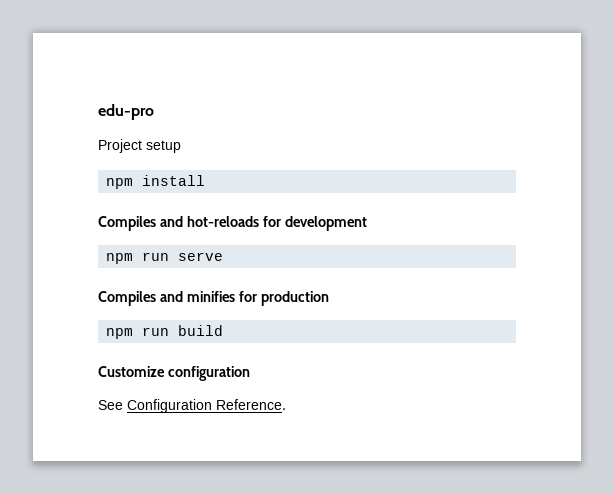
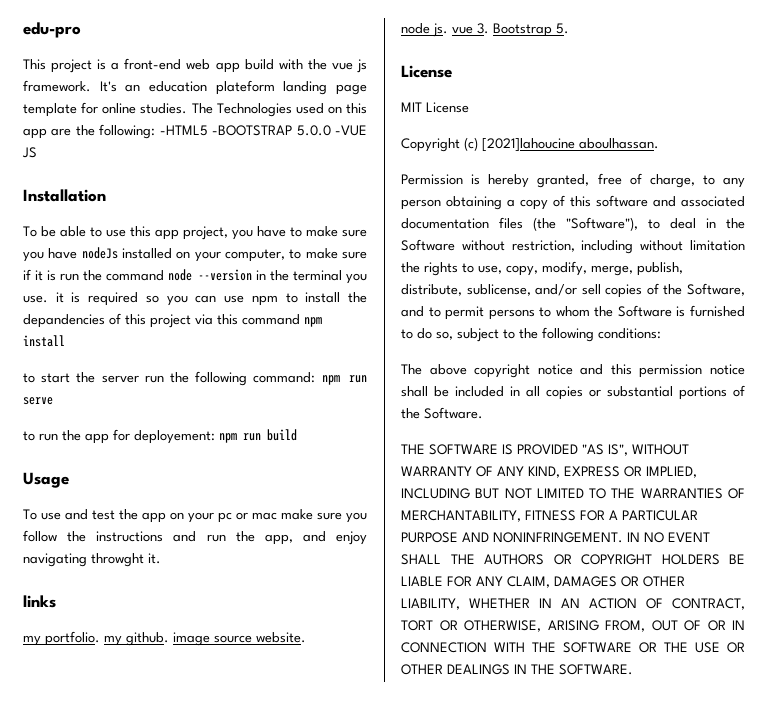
[98,139,181,153] [106,175,206,189] [98,216,367,231] [106,252,224,264] [98,291,329,306] [106,325,224,339] [98,366,250,381] [98,399,286,413] Project setup // npm install // Compiles and hot-reloads for development // npm run serve // Compiles and minifies for production // npm run build // Customize configuration // See Configuration Reference. -> [23,58,367,73] [23,80,367,95] [23,102,367,117] [23,124,367,139] [22,147,37,158] [23,189,106,202] [23,226,367,240] [23,247,367,262] [23,269,367,284] [23,292,367,306] [23,313,322,328] [23,335,65,347] [23,371,368,386] [23,397,53,405] [23,429,297,444] [23,472,69,488] [23,509,367,523] [23,530,367,545] [23,553,161,567] [23,595,56,608] [23,631,306,646] [401,23,569,37] [401,65,452,78] [401,102,469,113] [401,137,659,152] [401,173,745,188] [401,195,745,210] [401,217,745,231] [401,239,745,254] [401,261,683,276] [401,283,745,298] [401,305,745,320] [401,327,661,342] [401,364,745,378] [401,385,745,400] [401,407,483,419] [401,444,689,456] [401,466,697,478] [401,488,745,499] [401,510,698,522] [401,532,710,543] [401,554,745,565] [401,576,685,588] [401,598,745,610] [401,620,745,632] [401,642,745,653] [401,664,633,675] This project is a front-end web app build with the vue js framework. It's an education plateform landing page template for online studies. The Technologies used on this app are the following: -HTML5 -BOOTSTRAP 5.0.0 -VUE JS // Installation // To be able to use this app project, you have to make sure you have nodeJs installed on your computer, to make sure if it is run the command node --version in the terminal you use. it is required so you can use npm to install the depandencies of this project via this command npm install // to start the server run the following command: npm run serve // to run the app for deployement: npm run build // Usage // To use and test the app on your pc or mac make sure you follow the instructions and run the app, and enjoy navigating throwght it. // links // my portfolio. my github. image source website. // node js. vue 3. Bootstrap 5. // License // MIT License // Copyright (c) [2021]lahoucine aboulhassan. // Permission is hereby granted, free of charge, to any person obtaining a copy of this software and associated documentation files (the "Software"), to deal in the Software without restriction, including without limitation the rights to use, copy, modify, merge, publish, distribute, sublicense, and/or sell copies of the Software, and to permit persons to whom the Software is furnished to do so, subject to the following conditions: // The above copyright notice and this permission notice shall be included in all copies or substantial portions of the Software. // THE SOFTWARE IS PROVIDED "AS IS", WITHOUT WARRANTY OF ANY KIND, EXPRESS OR IMPLIED, INCLUDING BUT NOT LIMITED TO THE WARRANTIES OF MERCHANTABILITY, FITNESS FOR A PARTICULAR PURPOSE AND NONINFRINGEMENT. IN NO EVENT SHALL THE AUTHORS OR COPYRIGHT HOLDERS BE LIABLE FOR ANY CLAIM, DAMAGES OR OTHER LIABILITY, WHETHER IN AN ACTION OF CONTRACT, TORT OR OTHERWISE, ARISING FROM, OUT OF OR IN CONNECTION WITH THE SOFTWARE OR THE USE OR OTHER DEALINGS IN THE SOFTWARE.

